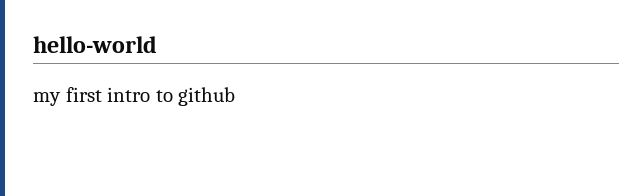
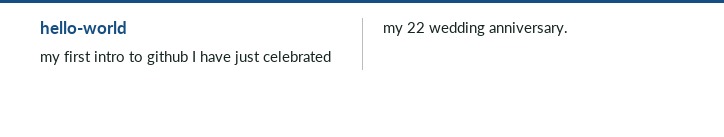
(236, 96) none -> [192,51,331,65] [383,22,568,36] I have just celebrated my 22 wedding anniversary.

